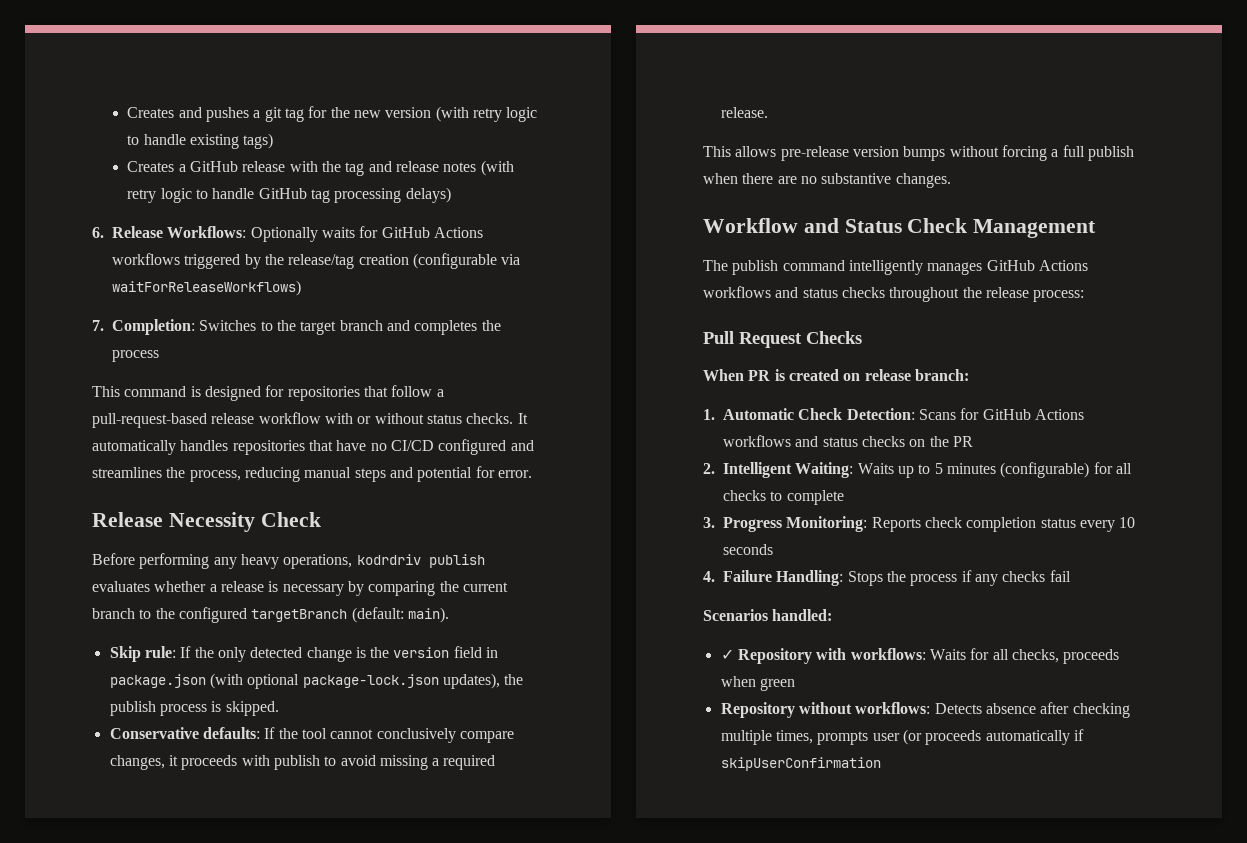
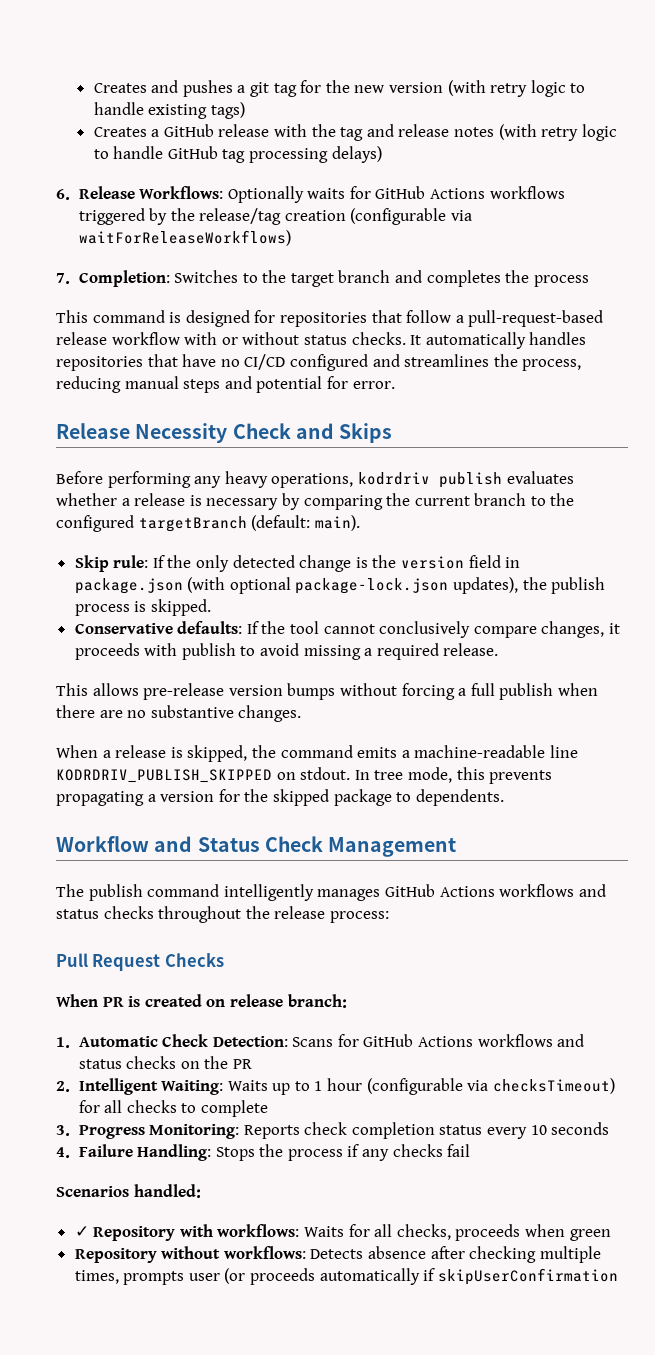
(321, 519) none -> [295,423,393,443] and Skips
(951, 180) none -> [56,745,578,762] [56,767,553,784] [56,789,504,806] // When a release is skipped, the command emits a machine-readable line KODRDRIV_PUBLISH_SKIPPED on stdout. In tree mode, this prevents propagating a version for the skipped package to dependents.
[934,462,1090,478] 5 minutes (configurable) -> [314,1078,615,1095] 1 hour (configurable via checksTimeout)

